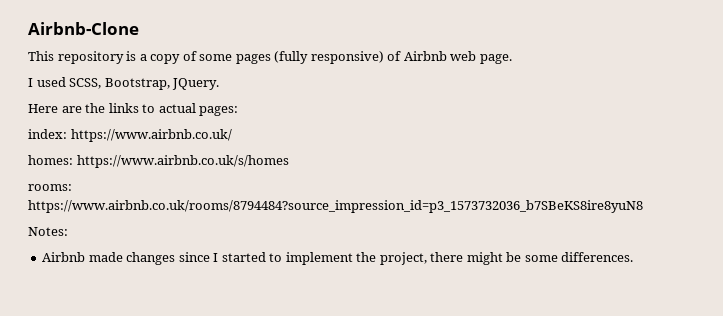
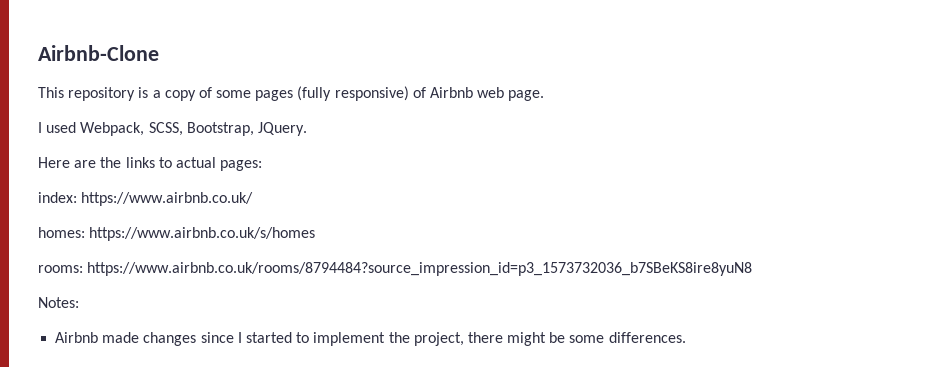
(66, 82) none -> [80,122,145,136] Webpack,

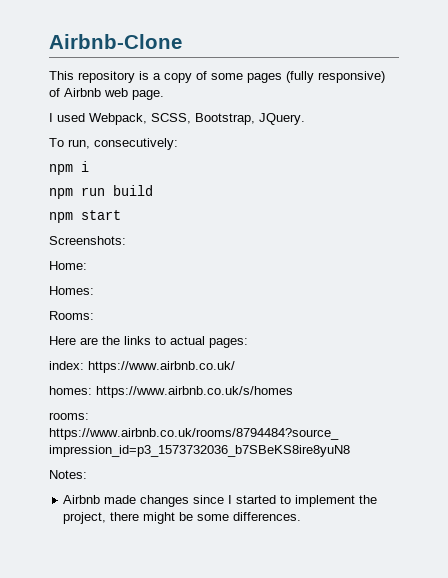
(307, 129) none -> [49,138,178,150] [49,161,89,175] [49,185,153,199] [49,210,121,223] [49,236,126,245] [49,261,87,270] [49,286,94,295] [49,311,94,320] // To run, consecutively: // npm i // npm run build // npm start // Screenshots: // Home: // Homes: // Rooms:

